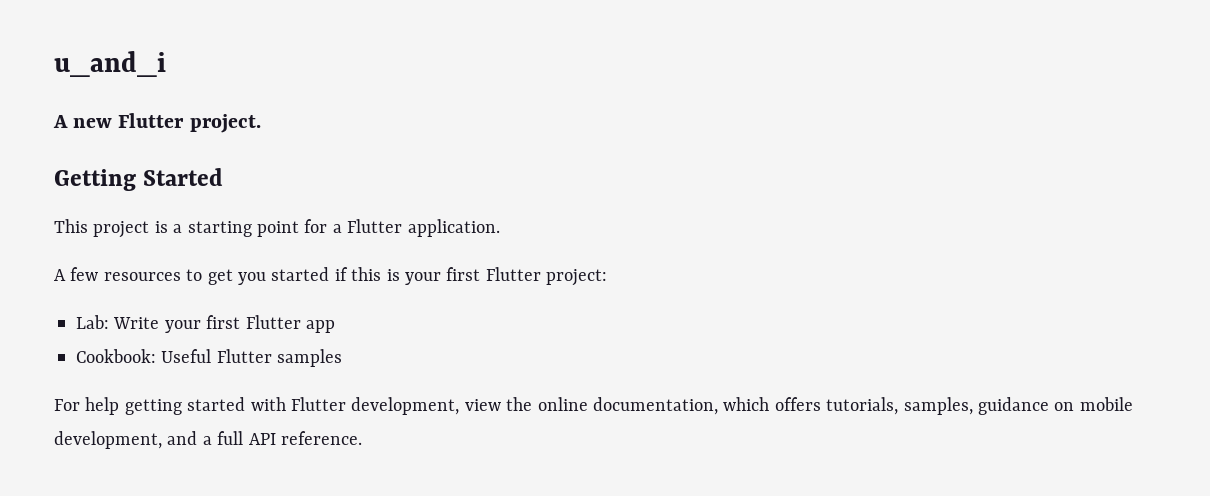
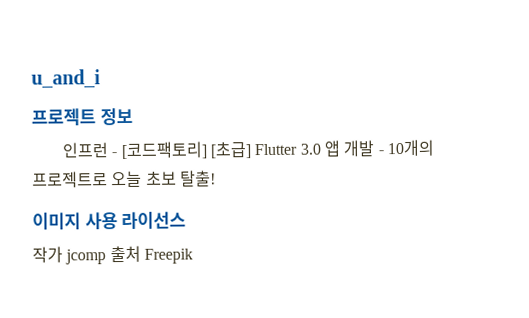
[53,113,261,133] [54,168,224,191] [54,219,500,238] [54,267,608,286] [76,315,335,333] [76,349,343,367] [54,397,1133,415] [54,431,362,449] A new Flutter project. // Getting Started // This project is a starting point for a Flutter application. // A few resources to get you started if this is your first Flutter project: // Lab: Write your first Flutter app // Cookbook: Useful Flutter samples // For help getting started with Flutter development, view the online documentation, which offers tutorials, samples, guidance on mobile development, and a full API reference. -> [31,107,133,126] [62,139,435,160] [32,170,216,188] [32,211,187,230] [32,245,193,265] 프로젝트 정보 // 인프런 - [코드팩토리] [초급] Flutter 3.0 앱 개발 - 10개의 프로젝트로 오늘 초보 탈출! // 이미지 사용 라이선스 // 작가 jcomp 출처 Freepik

